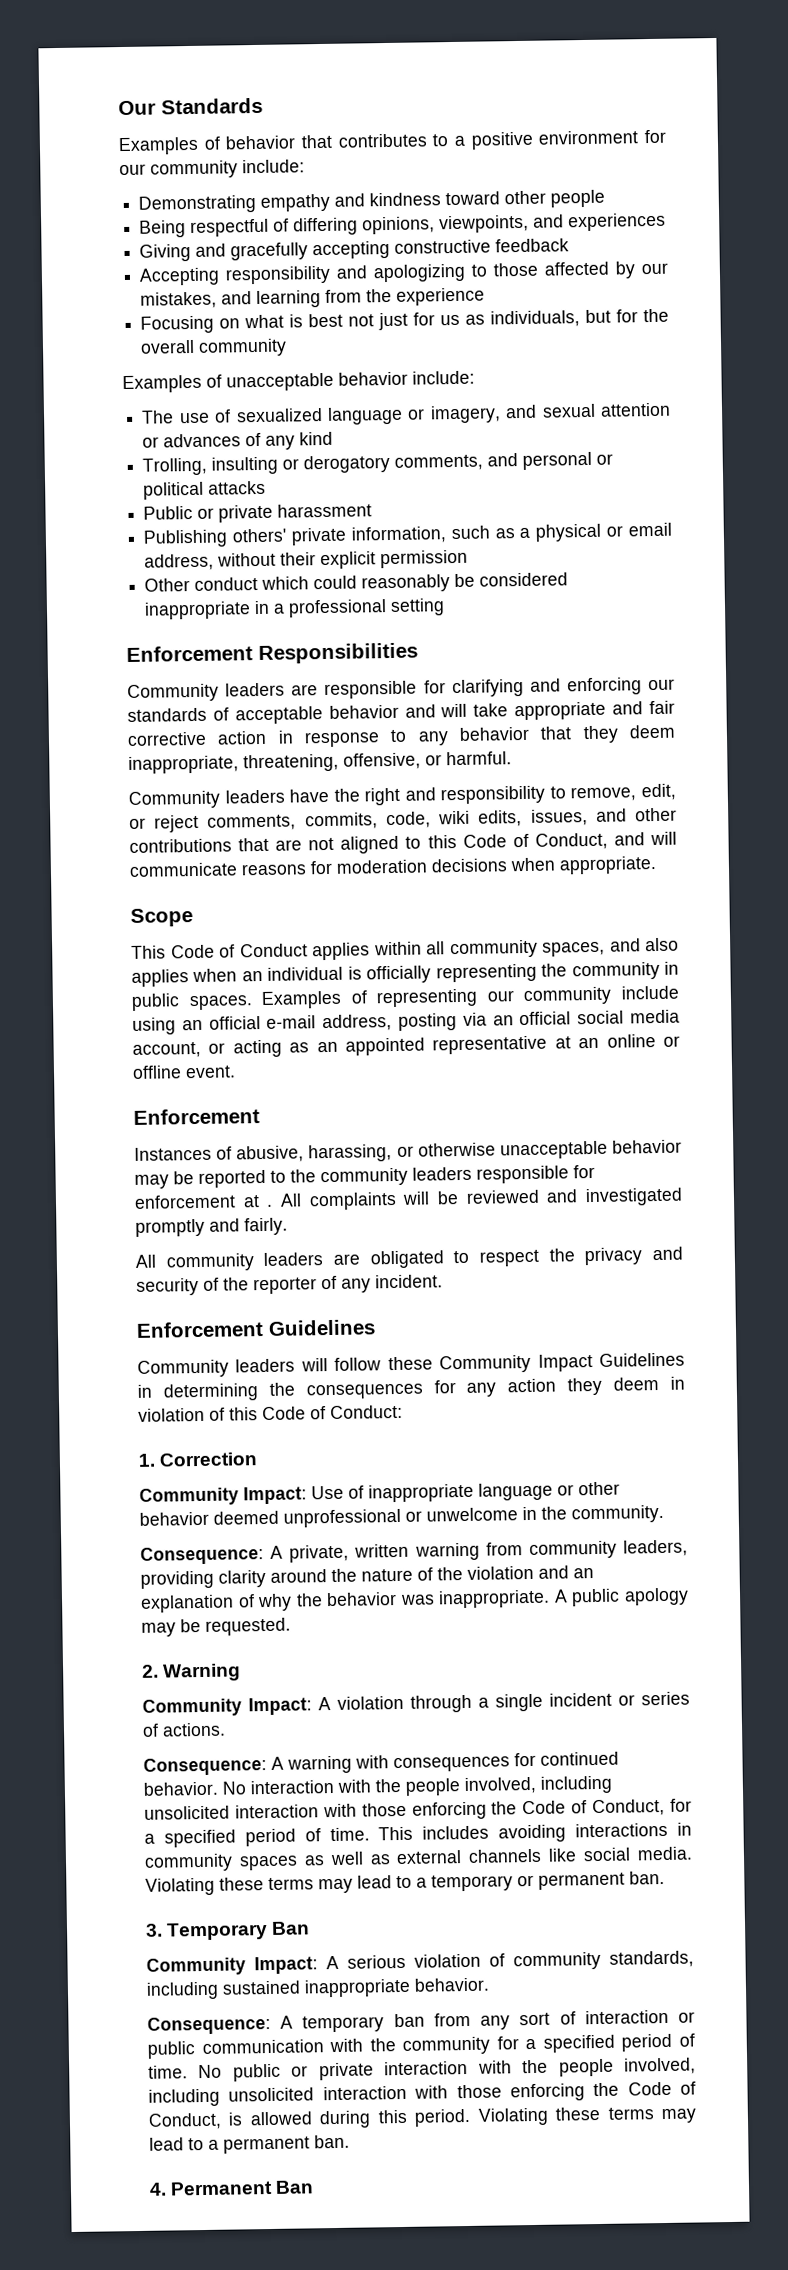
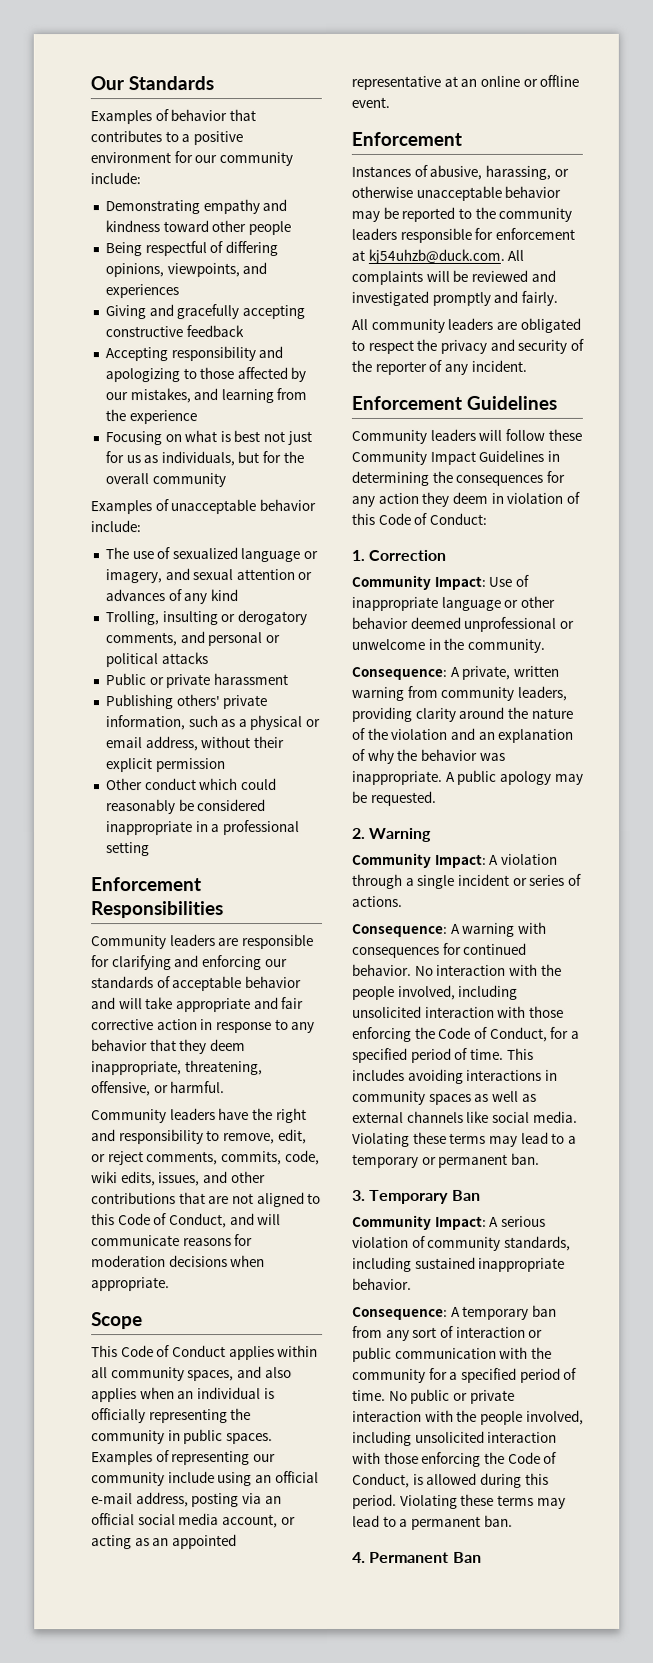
[267,1204,274,1207] . -> [367,248,505,264] kj54uhzb@duck.com.

